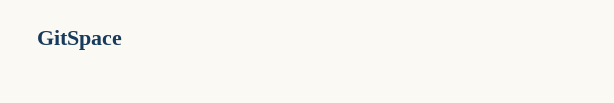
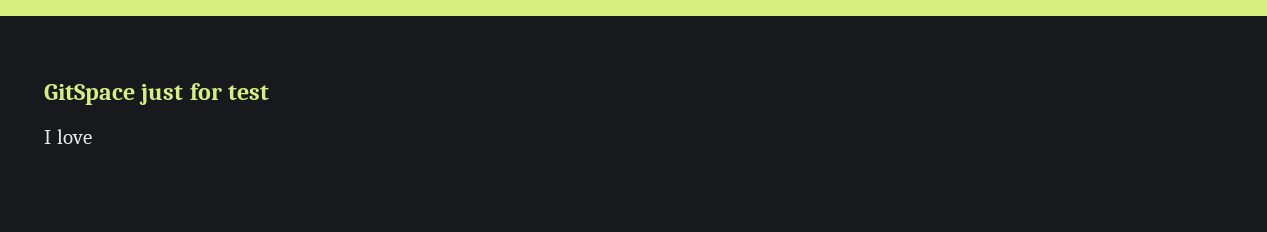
(122, 40) none -> [139,83,270,105] [44,129,92,144] just for test // I love

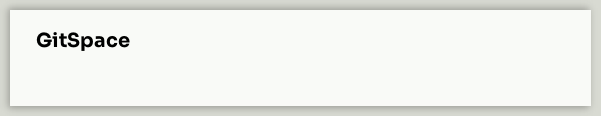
[139,83,270,105] [44,129,92,144] just for test // I love -> (130, 41) none

